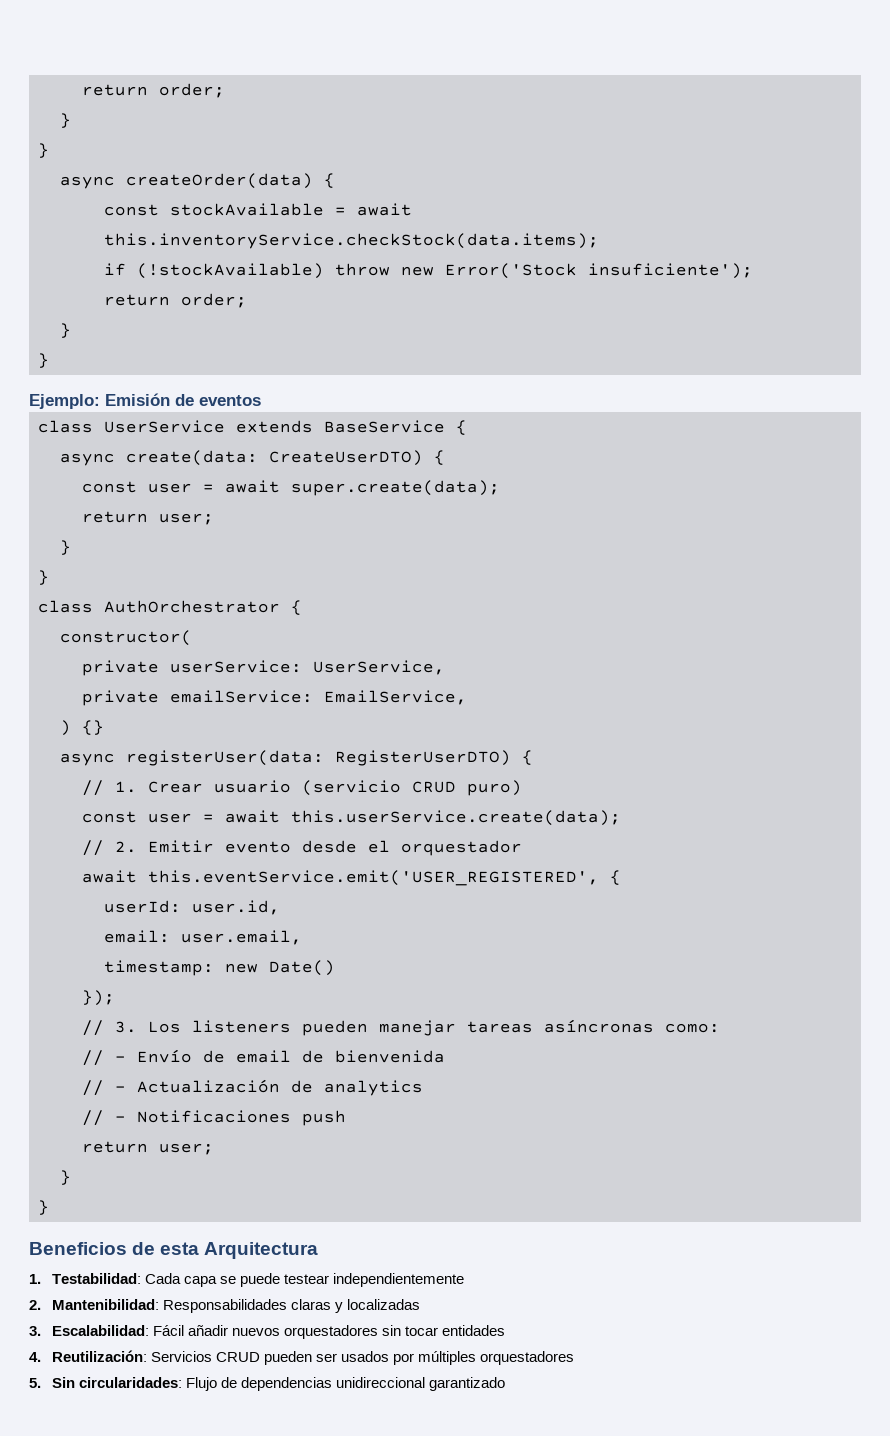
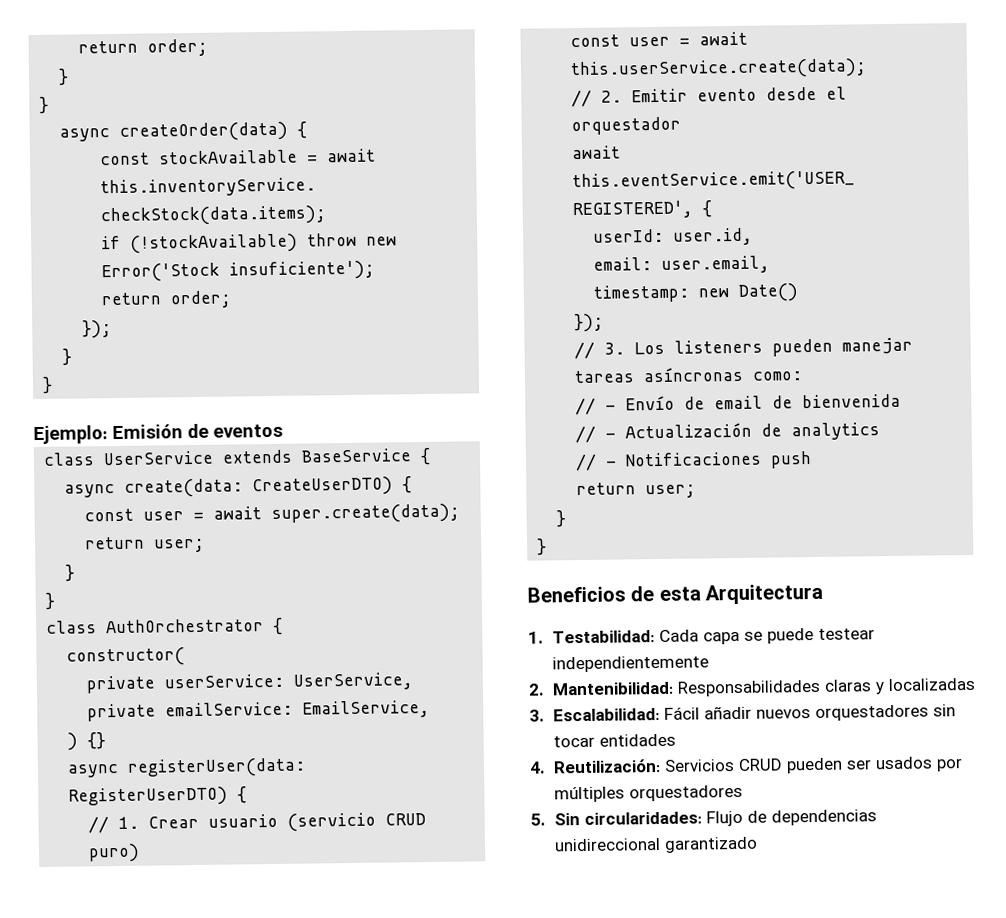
(247, 300) none -> [82,320,113,339] // });

